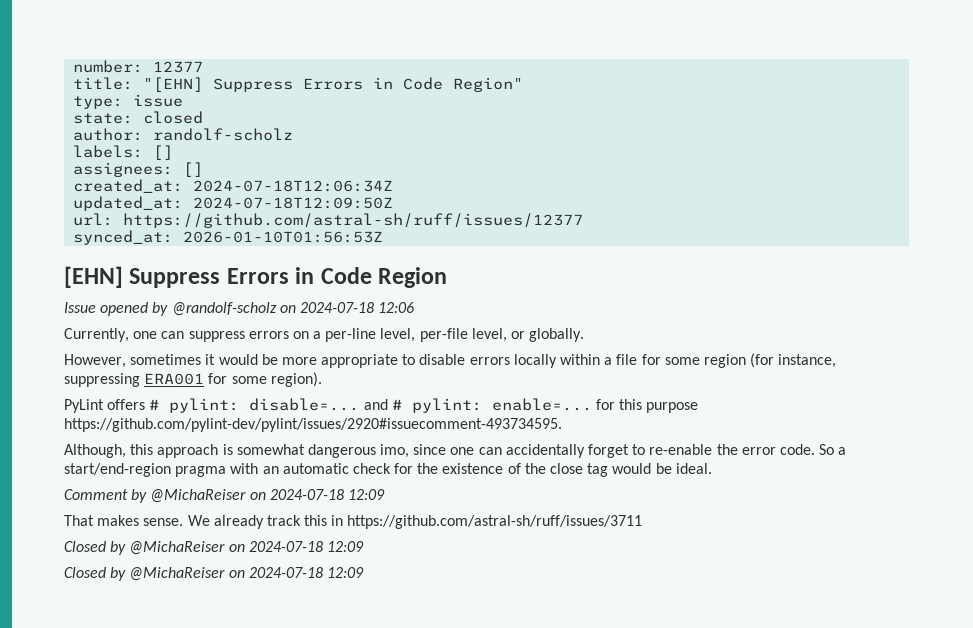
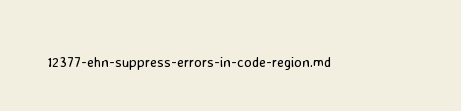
[73,60,204,73] [73,77,524,92] [73,94,184,109] [73,111,204,124] [73,128,294,141] [73,145,174,160] [73,162,204,177] [73,179,394,193] [73,196,394,211] [73,213,584,228] [73,230,384,245] [64,266,448,288] [64,302,415,316] [64,328,585,342] [64,353,837,368] [64,372,322,387] [64,398,699,413] [64,418,562,432] [64,444,847,458] [64,463,712,477] [64,489,385,503] [64,515,643,529] [64,541,364,555] [64,567,364,581] number: 12377 // title: "[EHN] Suppress Errors in Code Region" // type: issue // state: closed // author: randolf-scholz // labels: [] // assignees: [] // created_at: 2024-07-18T12:06:34Z // updated_at: 2024-07-18T12:09:50Z // url: https://github.com/astral-sh/ruff/issues/12377 // synced_at: 2026-01-10T01:56:53Z // [EHN] Suppress Errors in Code Region // Issue opened by @randolf-scholz on 2024-07-18 12:06 // Currently, one can suppress errors on a per-line level, per-file level, or globally. // However, sometimes it would be more appropriate to disable errors locally within a file for some region (for instance, suppressing ERA001 for some region). // PyLint offers # pylint: disable=... and # pylint: enable=... for this purpose https://github.com/pylint-dev/pylint/issues/2920#issuecomment-493734595. // Although, this approach is somewhat dangerous imo, since one can accidentally forget to re-enable the error code. So a start/end-region pragma with an automatic check for the existence of the close tag would be ideal. // Comment by @MichaReiser on 2024-07-18 12:09 // That makes sense. We already track this in https://github.com/astral-sh/ruff/issues/3711 // Closed by @MichaReiser on 2024-07-18 12:09 // Closed by @MichaReiser on 2024-07-18 12:09 -> [47,57,331,70] 12377-ehn-suppress-errors-in-code-region.md

